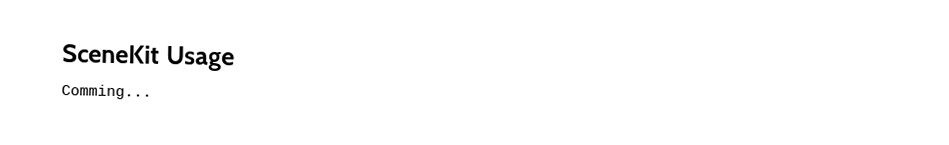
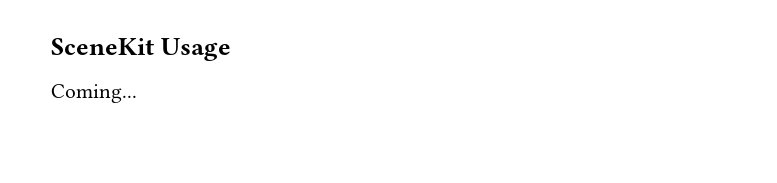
[61,84,152,100] Comming... -> [51,84,137,103] Coming...

